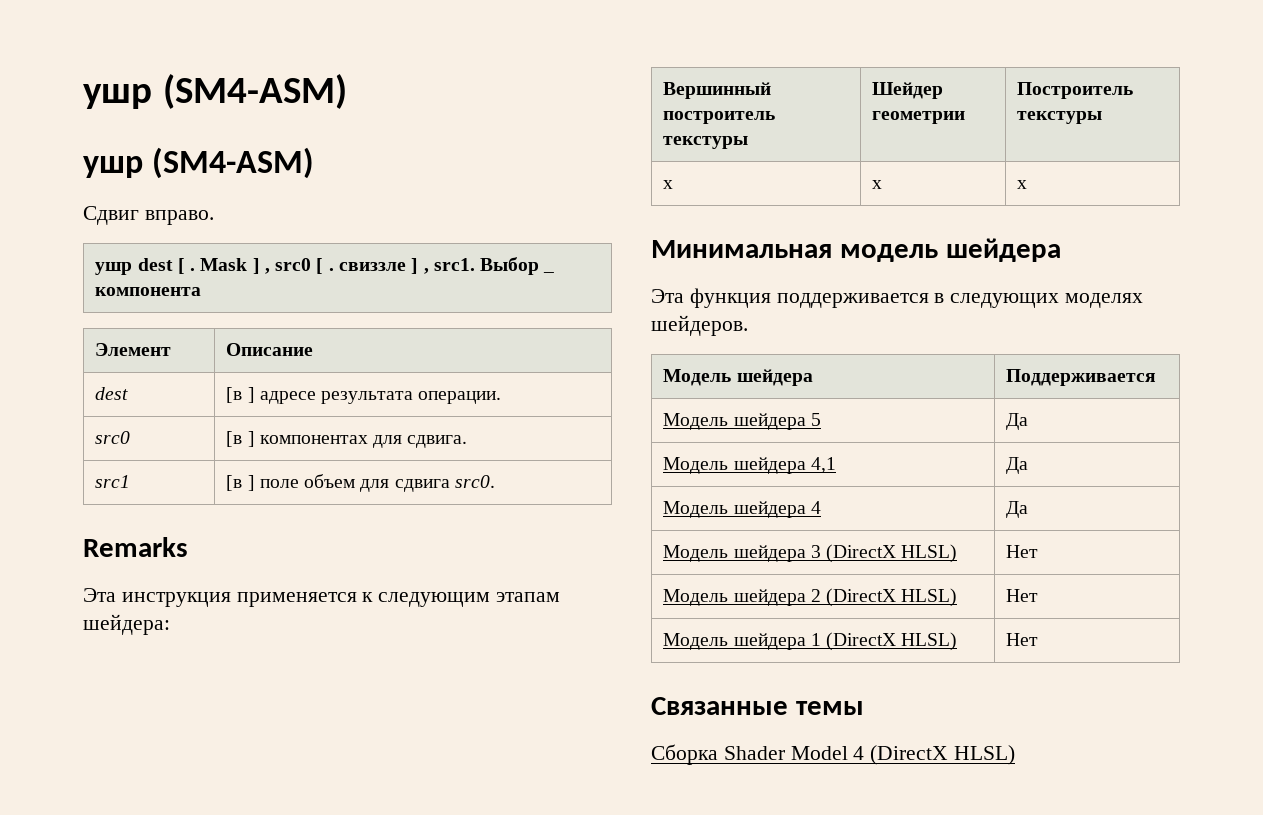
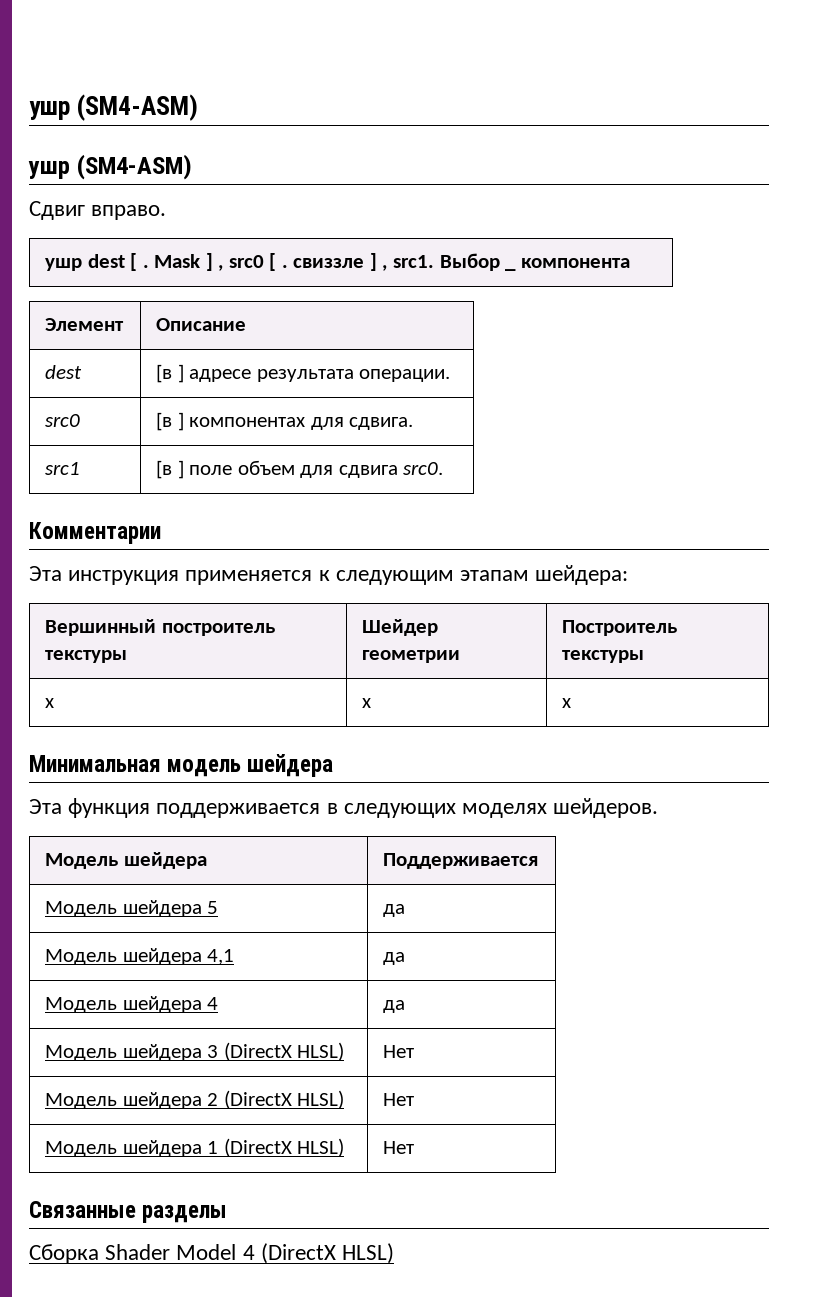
[83,537,188,557] Remarks -> [29,522,161,544] Комментарии
[1006,413,1029,430] Да -> [383,904,406,917] да
[1006,457,1029,474] Да -> [383,952,406,965] да
[1006,501,1029,518] Да -> [383,1000,406,1013] да
[795,701,864,715] темы -> [142,1205,228,1223] разделы

